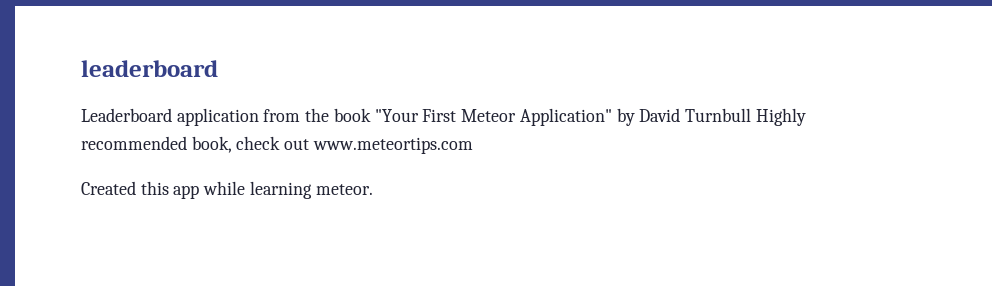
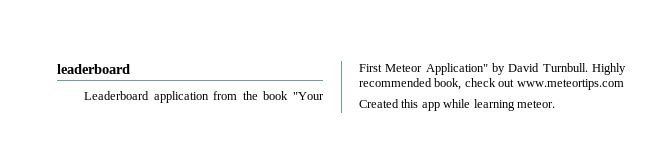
[684,108,751,122] Turnbull -> [542,63,588,72] Turnbull.

